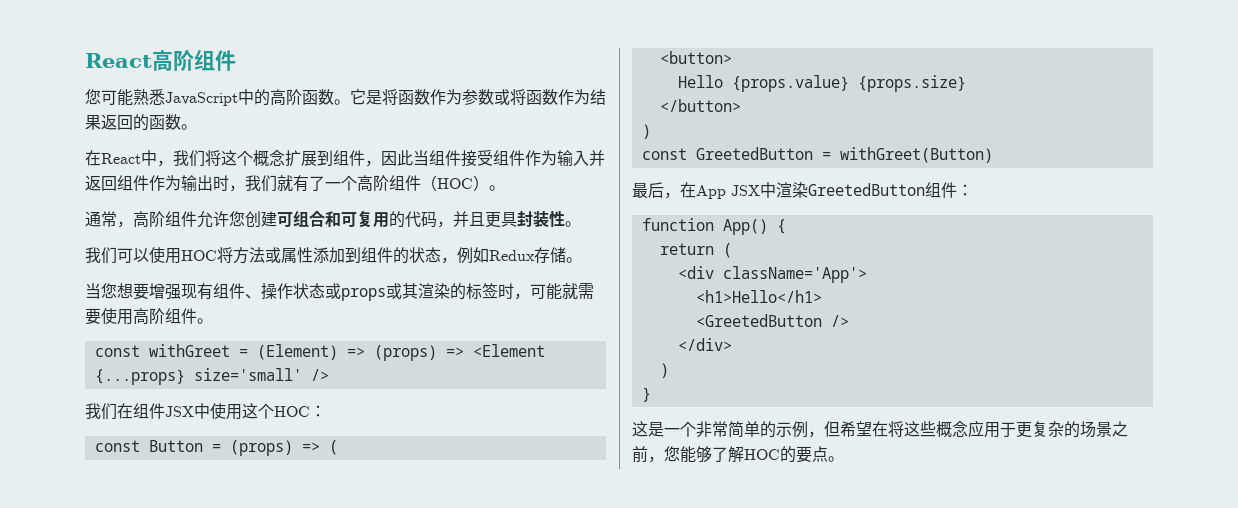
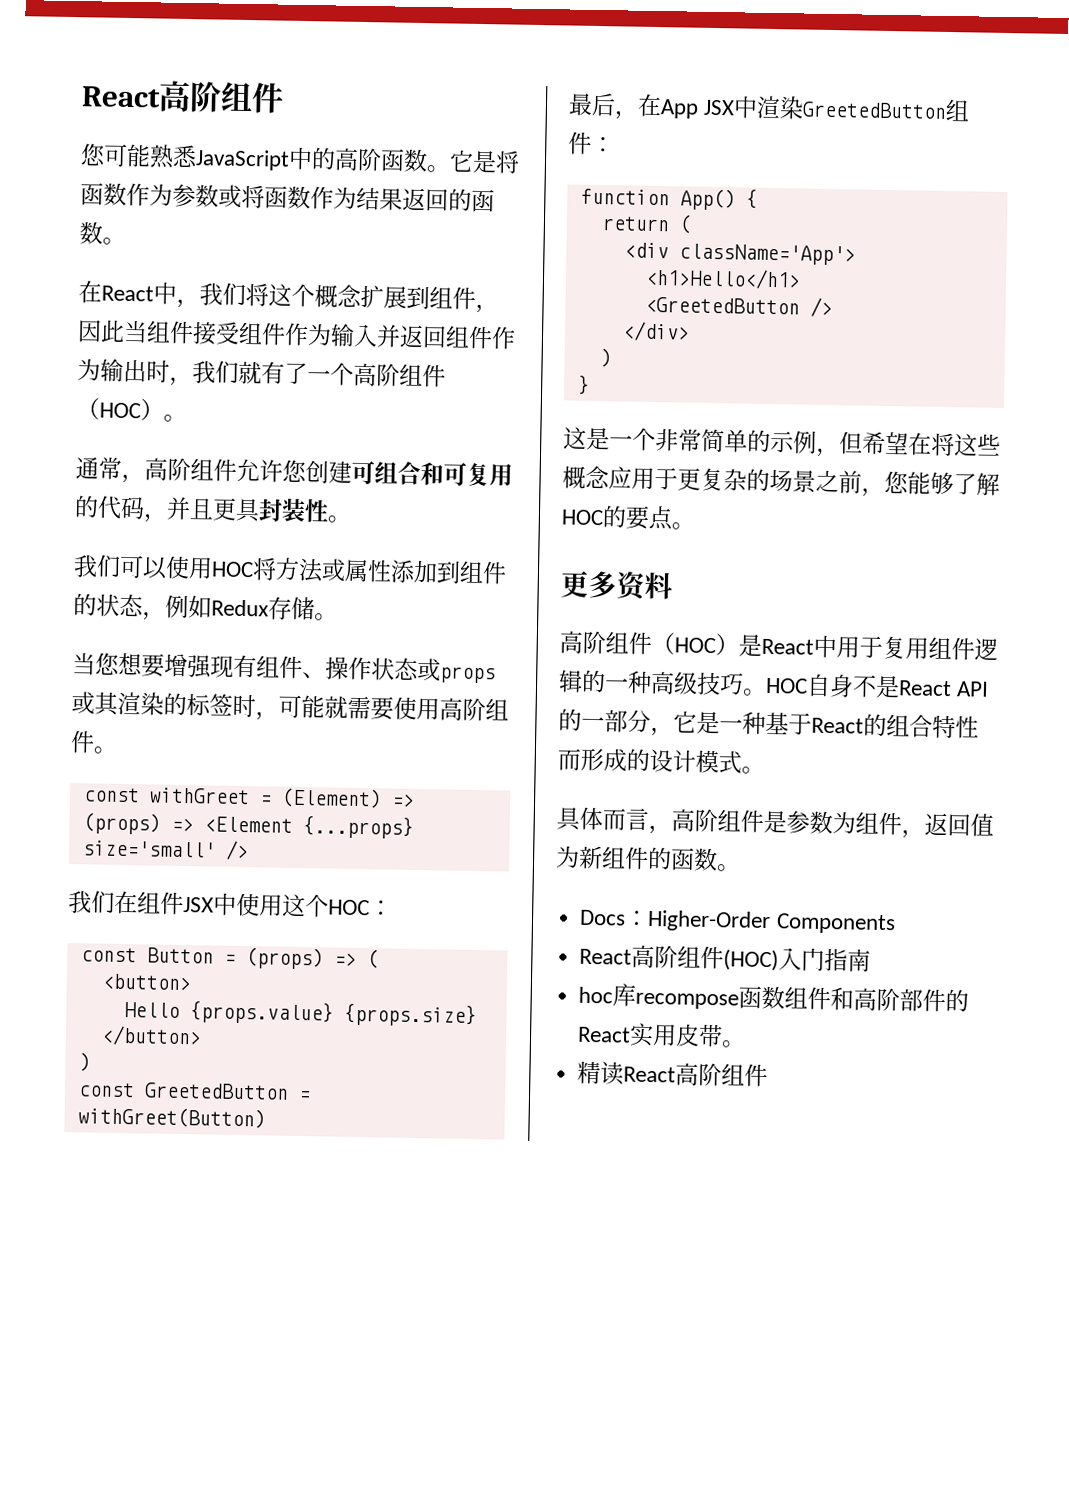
(844, 459) none -> [560,570,673,601] [559,630,998,661] [558,669,990,699] [558,708,979,739] [557,747,765,774] [556,806,994,839] [555,845,741,872] [579,909,896,935] [579,944,872,972] [578,983,970,1013] [577,1022,746,1048] [577,1060,769,1088] // 更多资料 // 高阶组件（HOC）是React中用于复用组件逻辑的一种高级技巧。HOC自身不是React API的一部分，它是一种基于React的组合特性而形成的设计模式。 // 具体而言，高阶组件是参数为组件，返回值为新组件的函数。 // Docs：Higher-Order Components // React高阶组件(HOC)入门指南 // hoc库recompose函数组件和高阶部件的React实用皮带。 // 精读React高阶组件

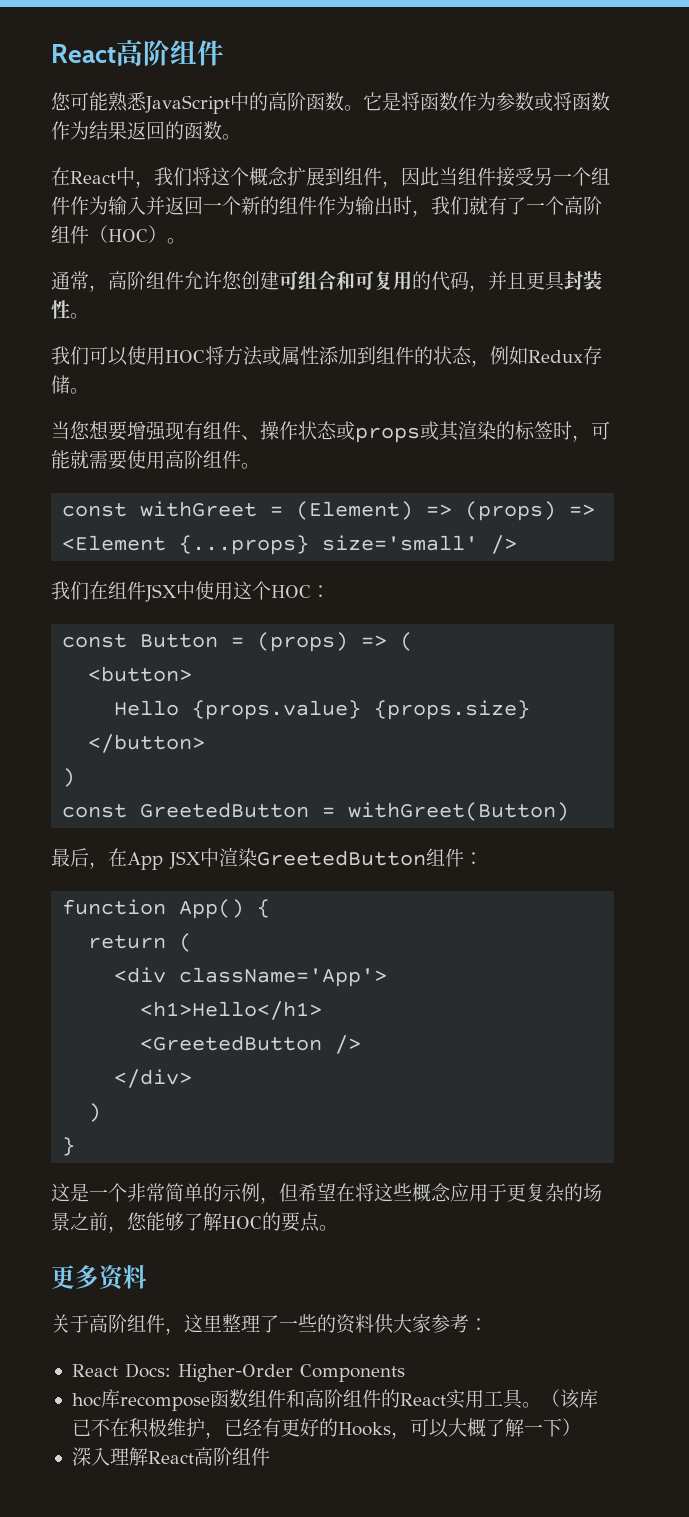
(240, 333) none -> [534,167,591,186] 另一个
(447, 337) none -> [203,196,279,215] 一个新的
[559,630,998,661] [558,669,990,699] [558,708,979,739] [557,747,765,774] [556,806,994,839] [555,845,741,872] [579,909,896,935] [579,944,872,972] 高阶组件（HOC）是React中用于复用组件逻辑的一种高级技巧。HOC自身不是React API的一部分，它是一种基于React的组合特性而形成的设计模式。 // 具体而言，高阶组件是参数为组件，返回值为新组件的函数。 // Docs：Higher-Order Components // React高阶组件(HOC)入门指南 -> [51,1314,488,1335] [71,1363,405,1382] 关于高阶组件，这里整理了一些的资料供大家参考： // React Docs: Higher-Order Components
[899,988,924,1012] 部 -> [342,1389,362,1407] 组
[675,1023,746,1048] [577,1060,625,1086] 皮带。 // 精读 -> [483,1389,598,1409] [71,1418,581,1439] [71,1447,148,1466] 工具。（该库已不在积极维护，已经有更好的Hooks，可以大概了解一下） // 深入理解

